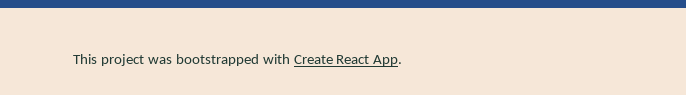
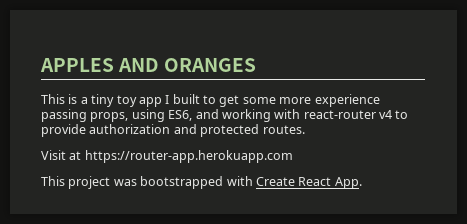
(73, 59) none -> [40,58,257,72] [41,94,380,107] [41,109,409,122] [41,124,305,137] [41,150,293,163] APPLES AND ORANGES // This is a tiny toy app I built to get some more experience passing props, using ES6, and working with react-router v4 to provide authorization and protected routes. // Visit at https://router-app.herokuapp.com //

